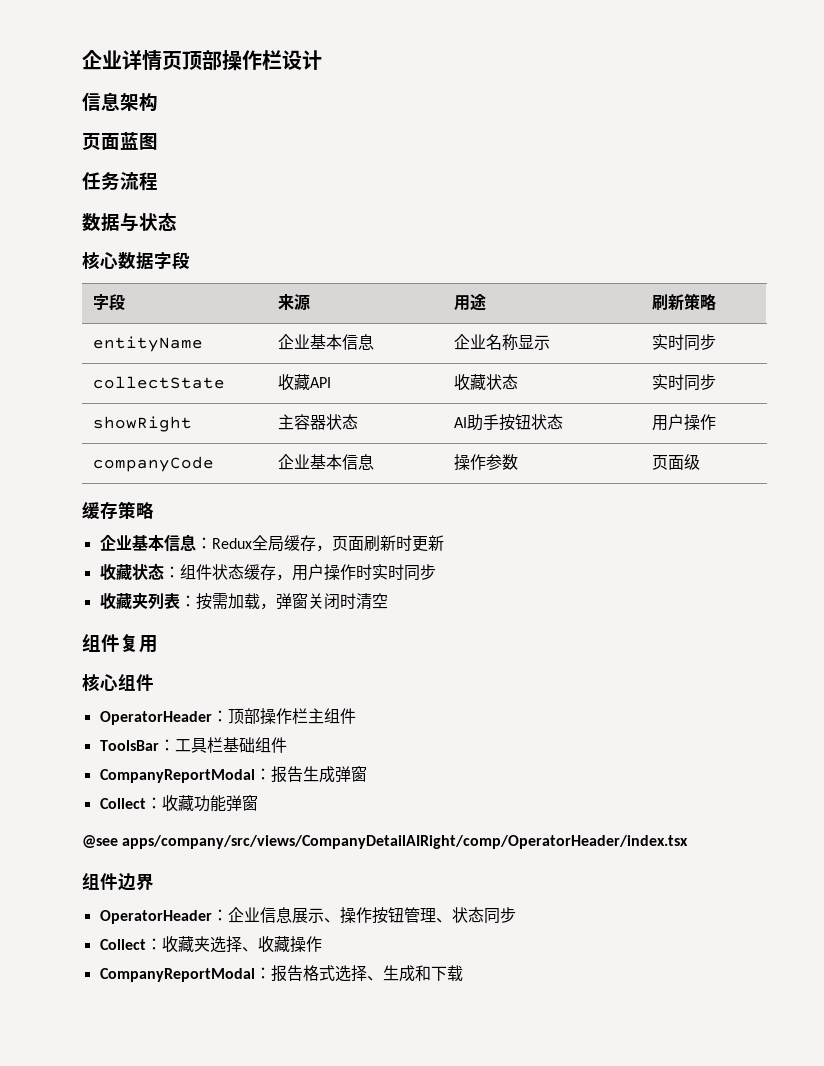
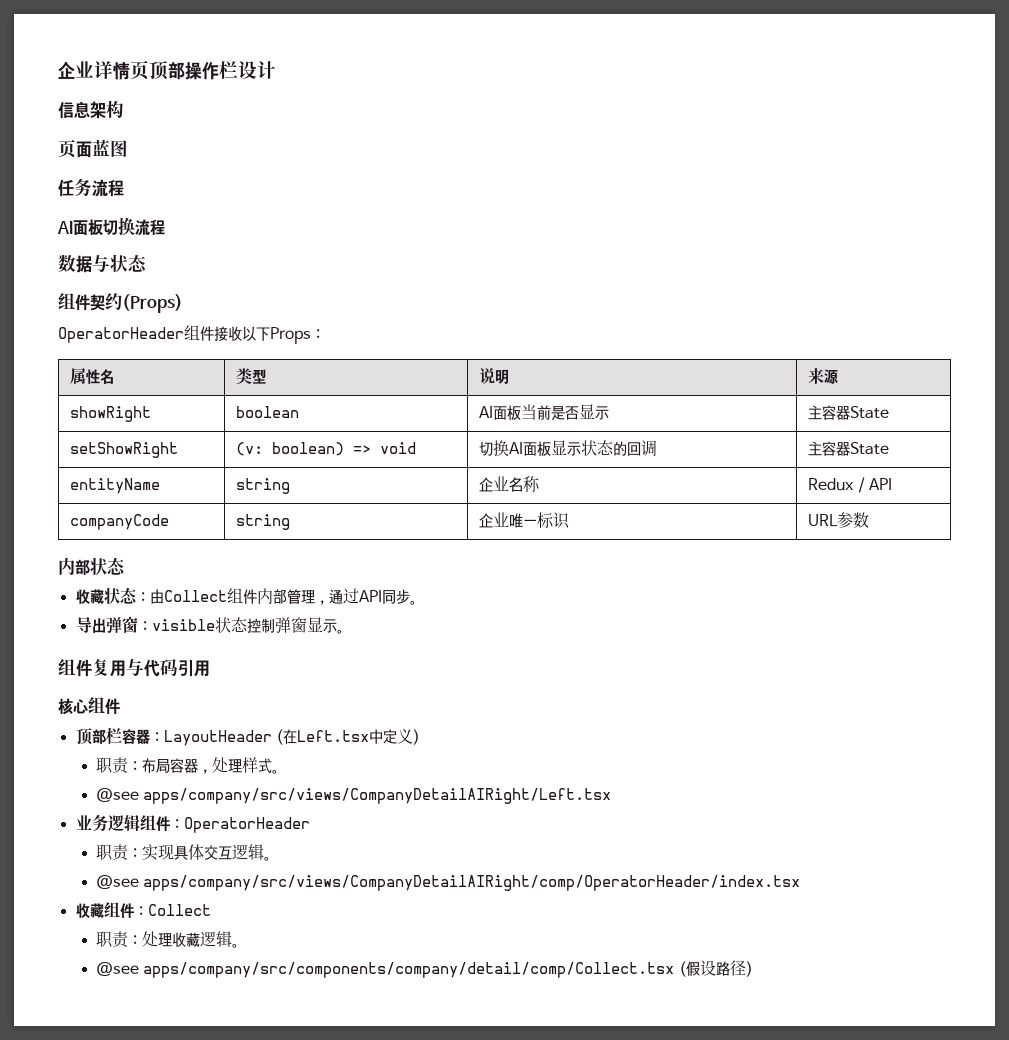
(158, 181) none -> [57,217,165,236] // AI面板切换流程
[82,252,190,270] [92,294,125,311] [277,294,310,311] [453,294,486,311] [651,293,716,311] [92,336,203,352] [277,334,374,350] [453,334,550,350] [651,334,716,351] [92,376,225,389] [277,374,331,391] [453,374,518,391] [651,374,716,391] [92,416,192,432] [277,414,358,430] [453,414,563,431] [651,414,716,431] 核心数据字段 // 字段 | 来源 | 用途 | 刷新策略 // entityName | 企业基本信息 | 企业名称显示 | 实时同步 // collectState | 收藏API | 收藏状态 | 实时同步 // showRight | 主容器状态 | AI助手按钮状态 | 用户操作 -> [58,293,183,313] [58,325,325,344] [70,368,115,384] [236,368,267,385] [479,368,510,384] [808,368,839,384] [70,406,152,422] [236,406,300,418] [479,404,610,421] [808,405,890,420] [70,442,179,458] [236,442,417,456] [479,440,658,457] [808,441,890,456] [70,478,161,494] [236,478,291,494] [479,476,541,492] [808,477,893,493] 组件契约(Props) // OperatorHeader组件接收以下Props： // 属性名 | 类型 | 说明 | 来源 // showRight | boolean | AI面板当前是否显示 | 主容器State // setShowRight | (v: boolean) => void | 切换AI面板显示状态的回调 | 主容器State // entityName | string | 企业名称 | Redux / API
[277,454,374,470] [453,454,518,471] [651,454,700,470] [82,501,154,519] [99,534,444,552] [99,563,436,581] [99,593,388,610] | 企业基本信息 | 操作参数 | 页面级 // 缓存策略 // 企业基本信息：Redux全局缓存，页面刷新时更新 // 收藏状态：组件状态缓存，用户操作时实时同步 // 收藏夹列表：按需加载，弹窗关闭时清空 -> [236,514,291,530] [479,512,571,529] [808,512,870,528] [58,557,126,575] [75,587,417,605] [75,616,344,634] | string | 企业唯一标识 | URL参数 // 内部状态 // 收藏状态：由Collect组件内部管理，通过API同步。 // 导出弹窗：visible状态控制弹窗显示。
(158, 644) none -> [126,659,210,677] 与代码引用
[99,708,356,725] [99,737,287,753] [99,766,367,783] [99,795,258,812] [82,835,689,849] [82,873,154,891] [99,907,516,924] [99,936,322,953] [99,965,463,982] OperatorHeader：顶部操作栏主组件 // ToolsBar：工具栏基础组件 // CompanyReportModal：报告生成弹窗 // Collect：收藏功能弹窗 // @see apps/company/src/views/CompanyDetailAIRight/comp/OperatorHeader/index.tsx // 组件边界 // OperatorHeader：企业信息展示、操作按钮管理、状态同步 // Collect：收藏夹选择、收藏操作 // CompanyReportModal：报告格式选择、生成和下载 -> [75,727,420,746] [96,757,280,774] [96,788,612,804] [75,814,310,833] [96,844,272,861] [96,875,801,891] [75,902,211,918] [96,931,240,948] [96,960,753,978] 顶部栏容器：LayoutHeader (在Left.tsx中定义) // 职责：布局容器，处理样式。 // @see apps/company/src/views/CompanyDetailAIRight/Left.tsx // 业务逻辑组件：OperatorHeader // 职责：实现具体交互逻辑。 // @see apps/company/src/views/CompanyDetailAIRight/comp/OperatorHeader/index.tsx // 收藏组件：Collect // 职责：处理收藏逻辑。 // @see apps/company/src/components/company/detail/comp/Collect.tsx (假设路径)

